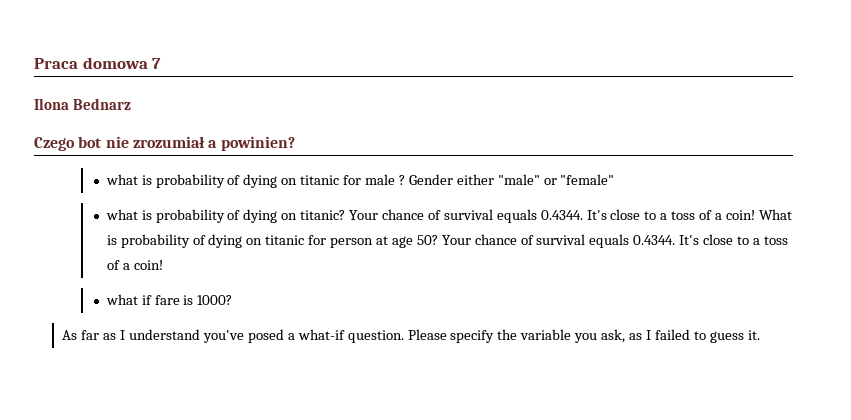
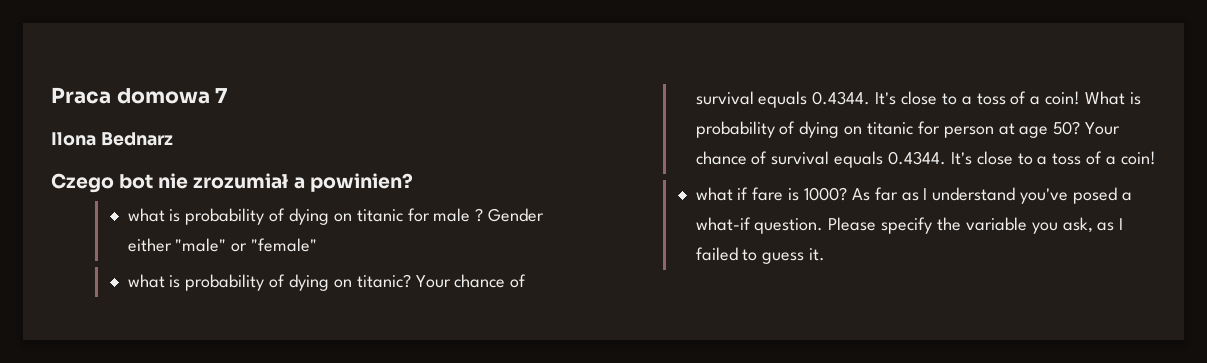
(233, 300) // -> (847, 194) none

